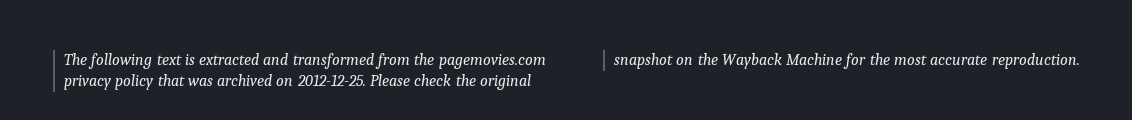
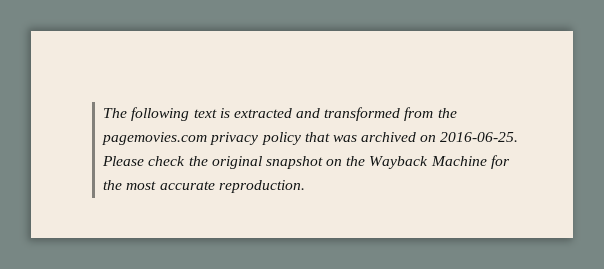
[296,74,366,86] 2012-12-25. -> [440,132,519,142] 2016-06-25.

